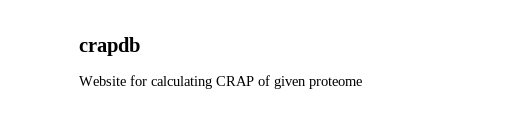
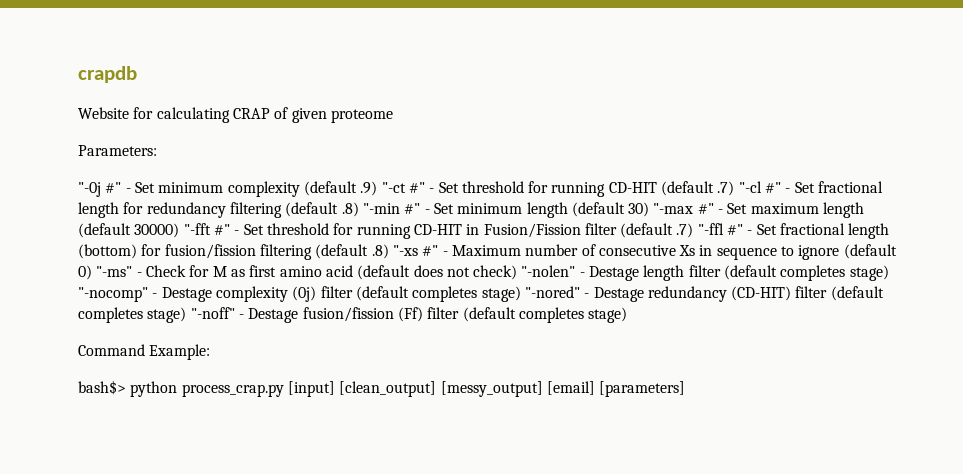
(362, 83) none -> [78,145,157,156] [78,181,884,197] [78,202,865,218] [78,223,890,239] [78,244,897,260] [78,265,889,281] [78,286,884,302] [78,307,628,323] [78,344,211,360] [78,380,686,397] // Parameters: // "-0j #" - Set minimum complexity (default .9) "-ct #" - Set threshold for running CD-HIT (default .7) "-cl #" - Set fractional length for redundancy filtering (default .8) "-min #" - Set minimum length (default 30) "-max #" - Set maximum length (default 30000) "-fft #" - Set threshold for running CD-HIT in Fusion/Fission filter (default .7) "-ffl #" - Set fractional length (bottom) for fusion/fission filtering (default .8) "-xs #" - Maximum number of consecutive Xs in sequence to ignore (default 0) "-ms" - Check for M as first amino acid (default does not check) "-nolen" - Destage length filter (default completes stage) "-nocomp" - Destage complexity (0j) filter (default completes stage) "-nored" - Destage redundancy (CD-HIT) filter (default completes stage) "-noff" - Destage fusion/fission (Ff) filter (default completes stage) // Command Example: // bash$> python process_crap.py [input] [clean_output] [messy_output] [email] [parameters]

